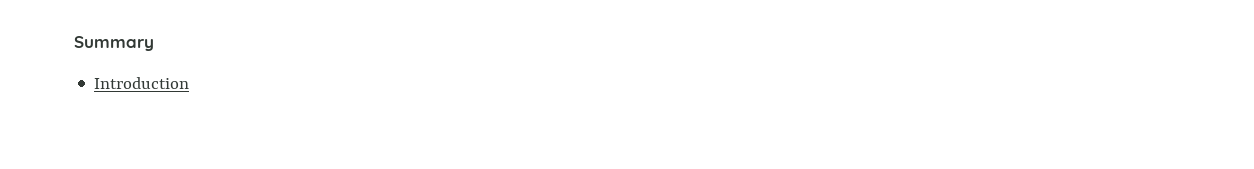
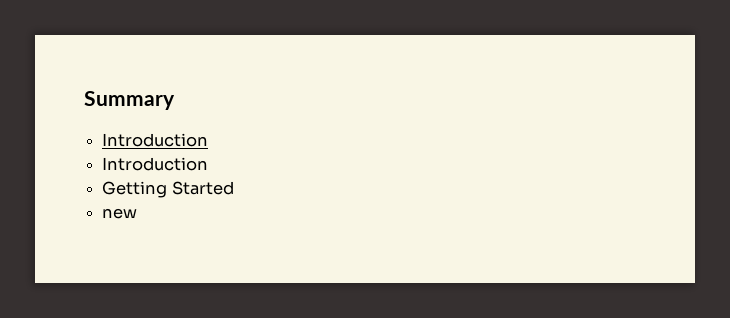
(190, 83) none -> [102,157,209,171] [102,181,234,198] [102,208,138,219] // Introduction // Getting Started // new

